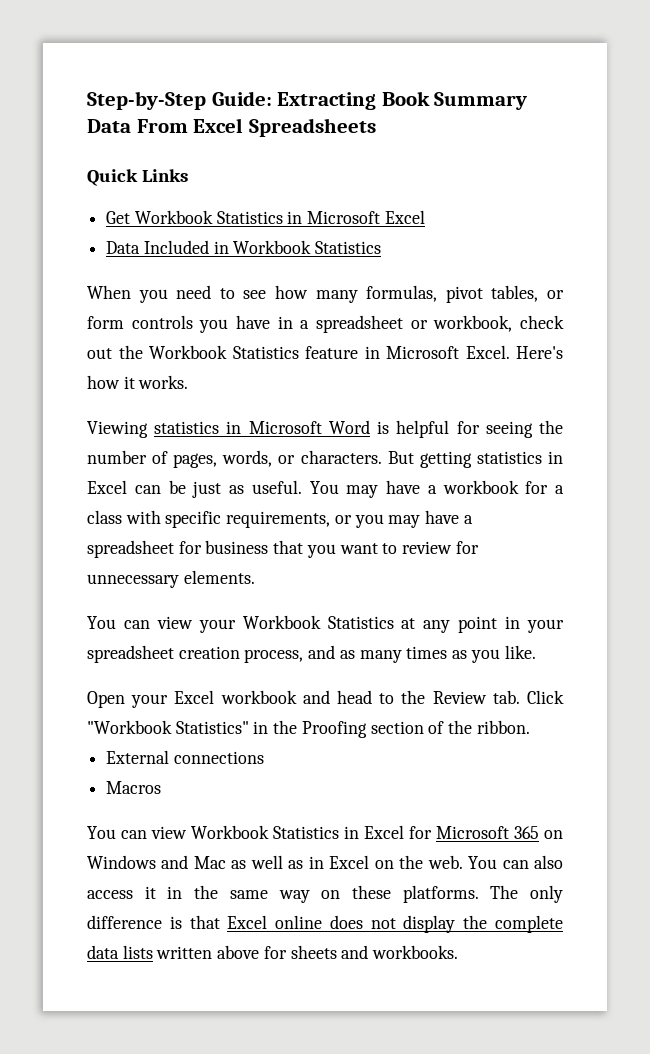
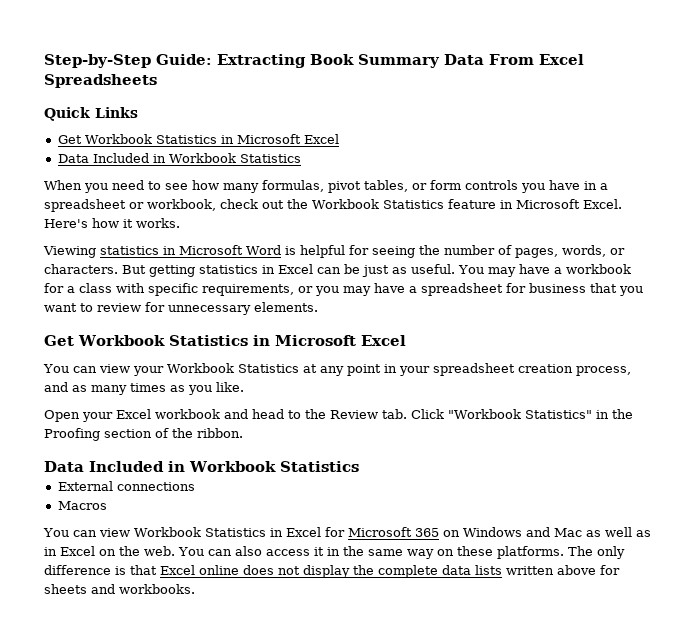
(255, 577) none -> [44,335,406,346] // Get Workbook Statistics in Microsoft Excel
(530, 727) none -> [44,461,359,472] // Data Included in Workbook Statistics

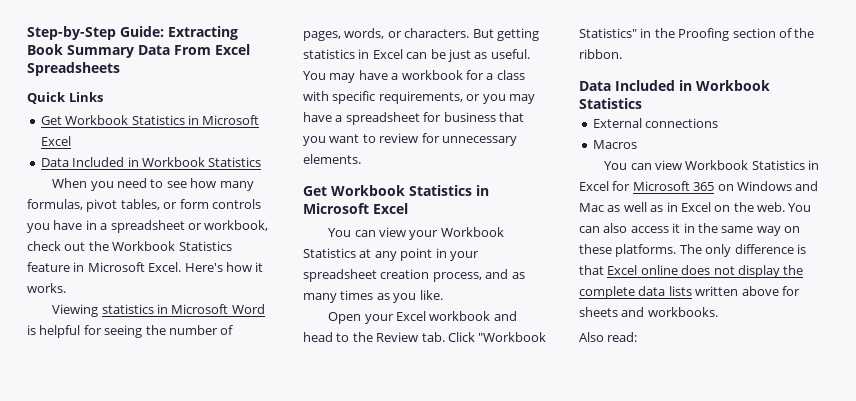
(195, 589) none -> [579,332,638,342] // Also read:

